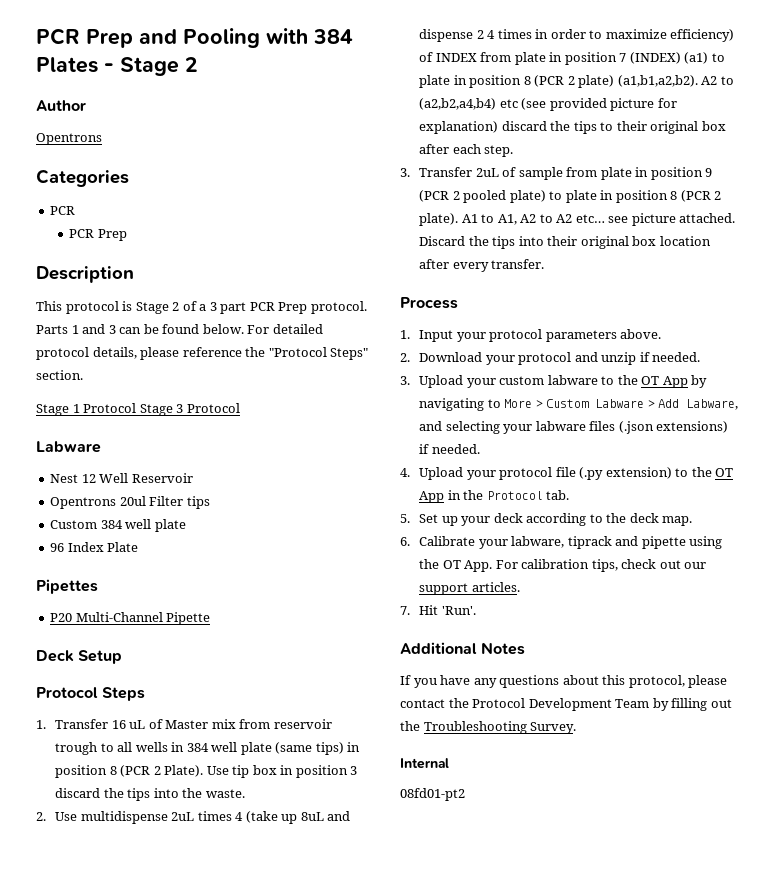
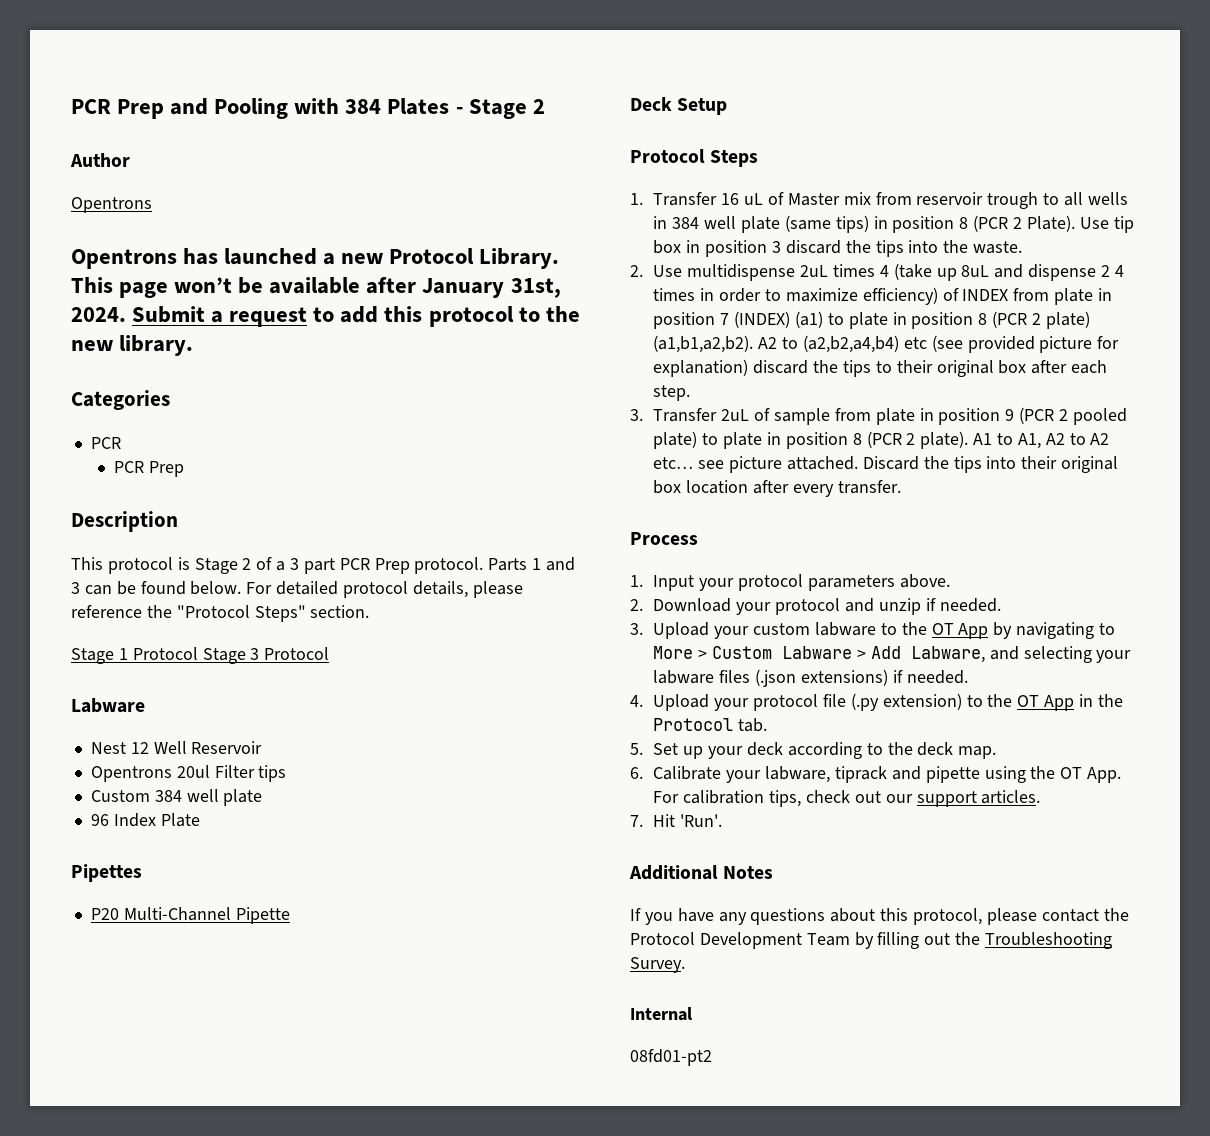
(102, 139) none -> [71,248,560,269] [71,277,561,298] [71,306,580,327] [71,335,194,356] // Opentrons has launched a new Protocol Library. This page won’t be available after January 31st, 2024. Submit a request to add this protocol to the new library.

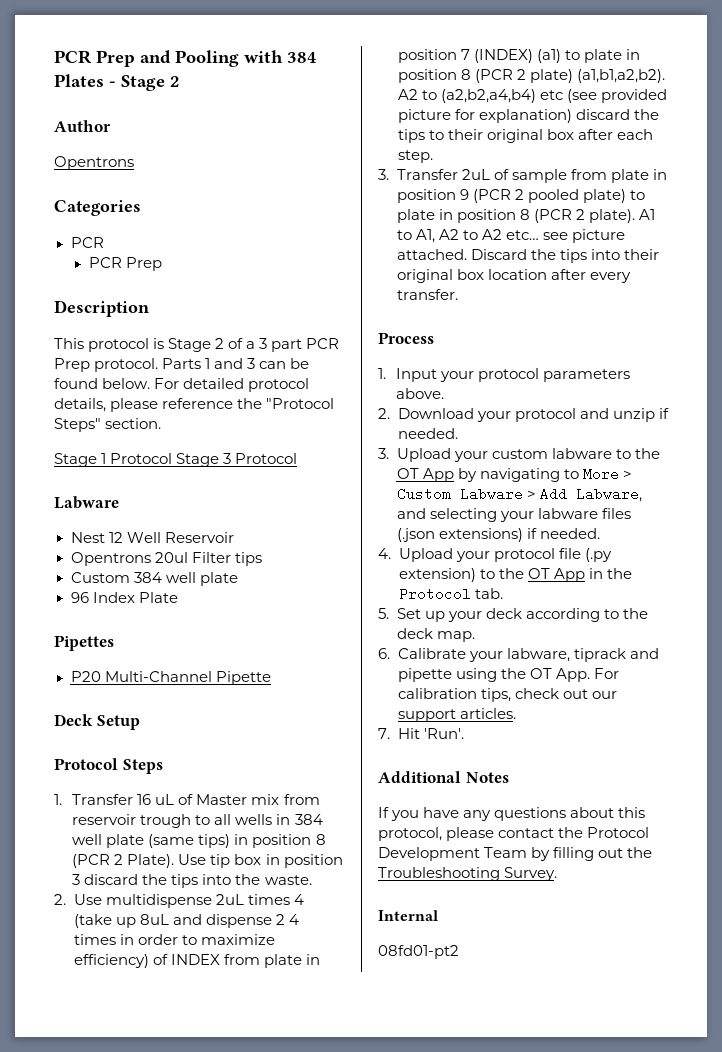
[71,248,560,269] [71,277,561,298] [71,306,580,327] [71,335,194,356] // Opentrons has launched a new Protocol Library. This page won’t be available after January 31st, 2024. Submit a request to add this protocol to the new library. -> (134, 163) none

